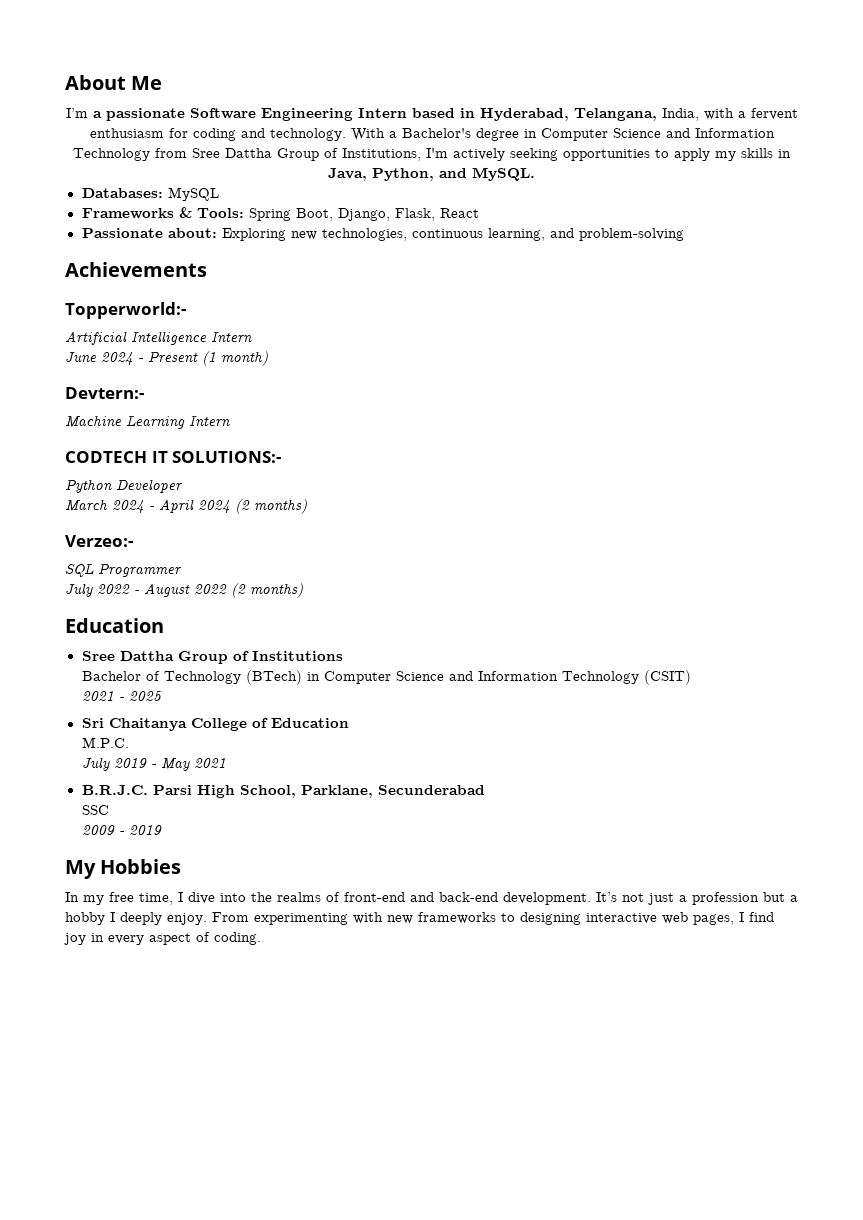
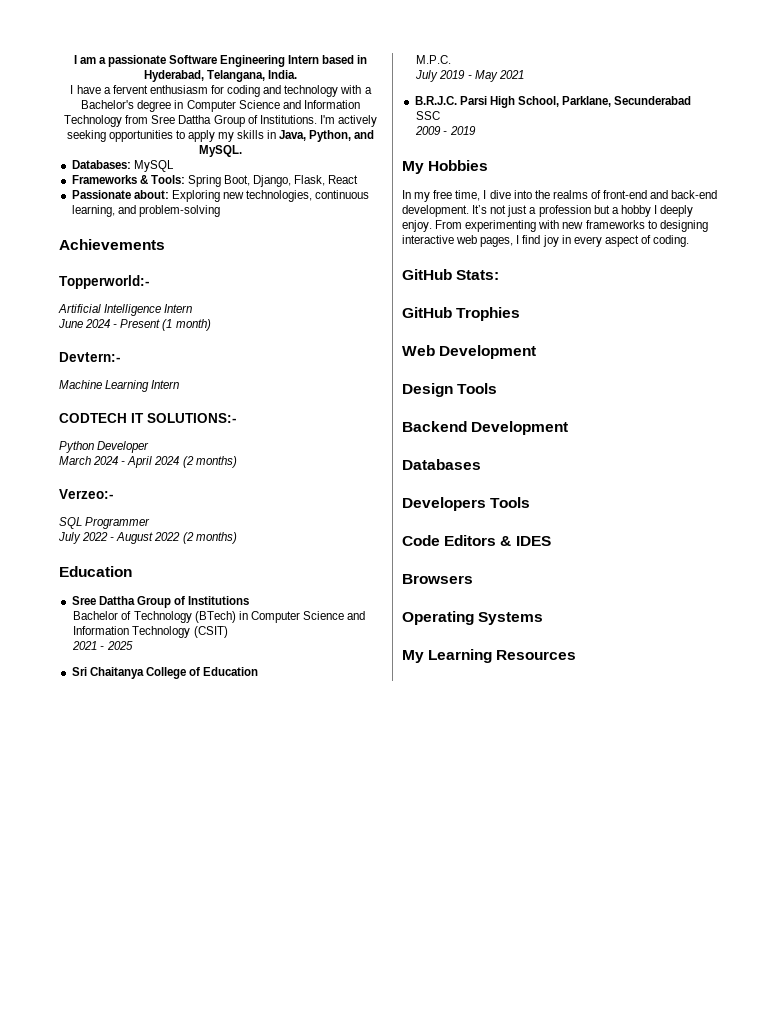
[65,75,163,90] [65,108,88,118] About Me // I’m -> [73,55,96,64] I am
[661,108,734,121] India, with -> [268,70,298,79] [70,85,101,94] India. // I have
[269,128,385,141] technology. With -> [284,85,362,97] technology with
[342,148,421,161] Institutions, -> [259,115,317,124] Institutions.
(261, 938) none -> [402,269,500,280] [402,307,521,321] [402,345,537,359] [402,383,498,397] [402,421,569,435] [402,459,481,470] [402,497,531,511] [402,535,551,546] [402,574,473,584] [402,611,544,625] [402,649,577,663] // GitHub Stats: // GitHub Trophies // Web Development // Design Tools // Backend Development // Databases // Developers Tools // Code Editors & IDES // Browsers // Operating Systems // My Learning Resources

